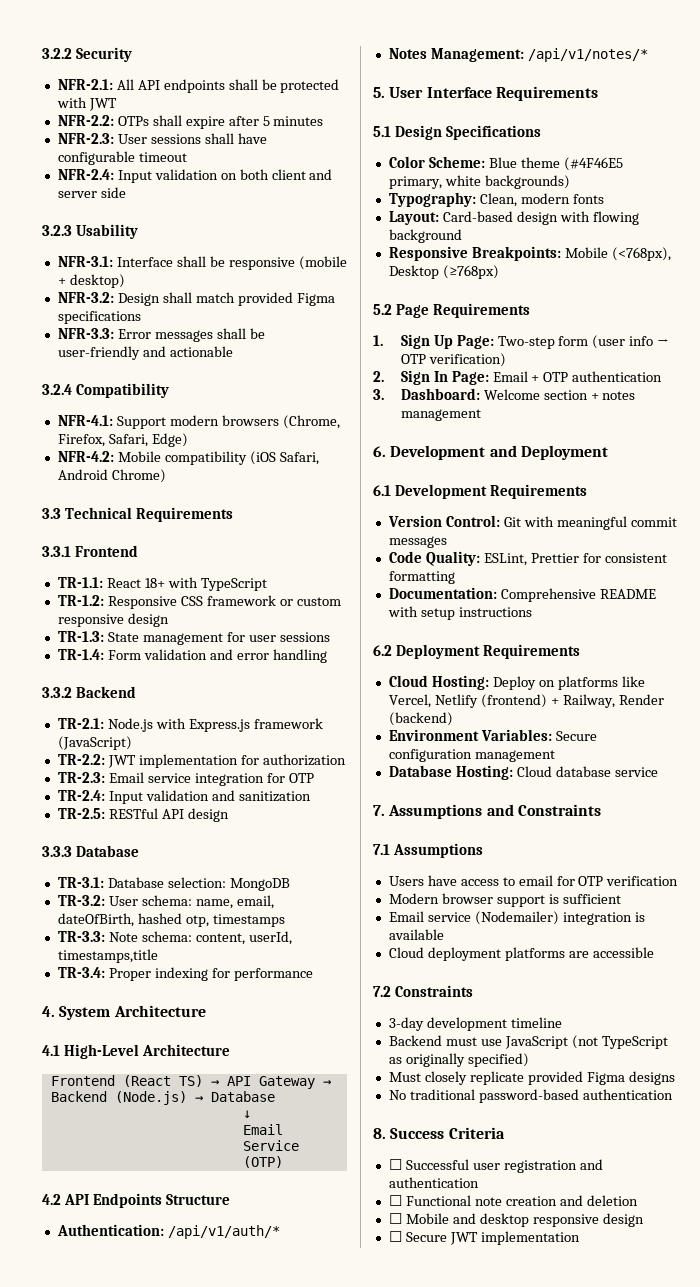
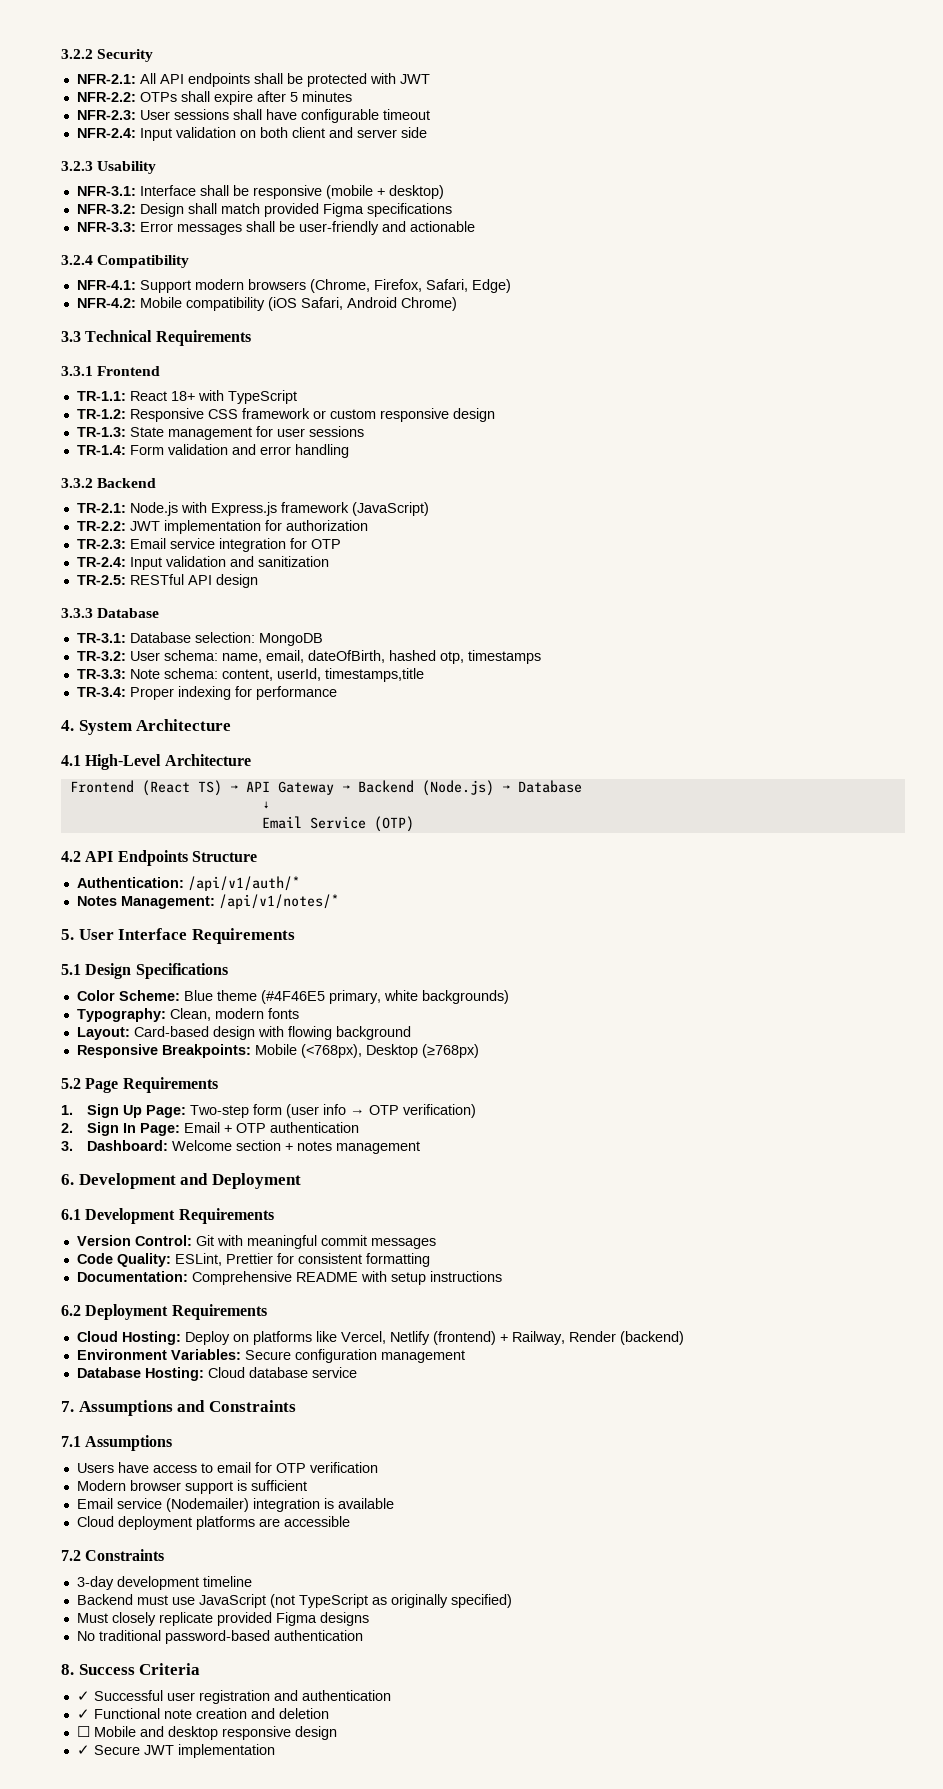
[388,1159,402,1170] ☐ -> [76,1691,90,1701] ✓
[388,1195,402,1206] ☐ -> [76,1709,90,1719] ✓
[388,1231,402,1242] ☐ -> [76,1745,90,1755] ✓

